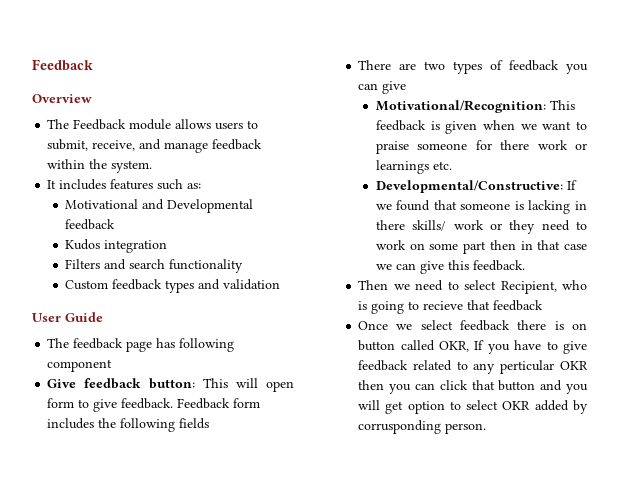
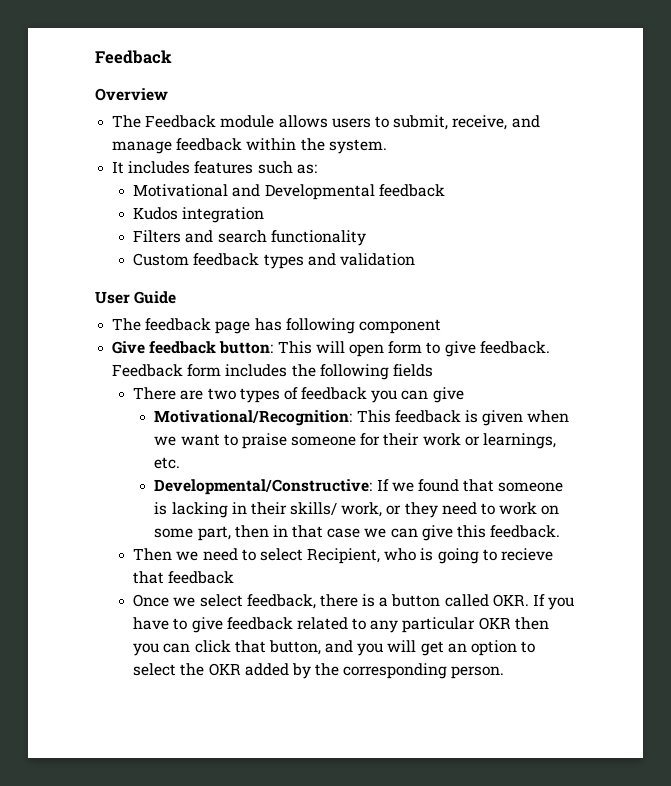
[500,140,587,150] [375,160,429,174] there work or learnings -> [383,433,557,449] their work or learnings,
[375,220,484,231] there skills/ work -> [250,502,383,517] their skills/ work,
[463,241,487,254] part -> [197,526,231,541] part,
[460,320,511,331] feedback -> [246,594,316,609] feedback,
[572,323,587,330] on -> [379,597,389,607] a
[438,341,469,352] OKR, -> [492,594,529,607] OKR.
[500,360,555,374] perticular -> [402,617,476,633] particular
[498,380,536,391] button -> [268,640,321,655] button,
(404, 407) none -> [447,643,467,653] an
(499, 405) none -> [180,663,205,676] the
[358,420,442,434] corrusponding -> [315,663,448,679] the corresponding

